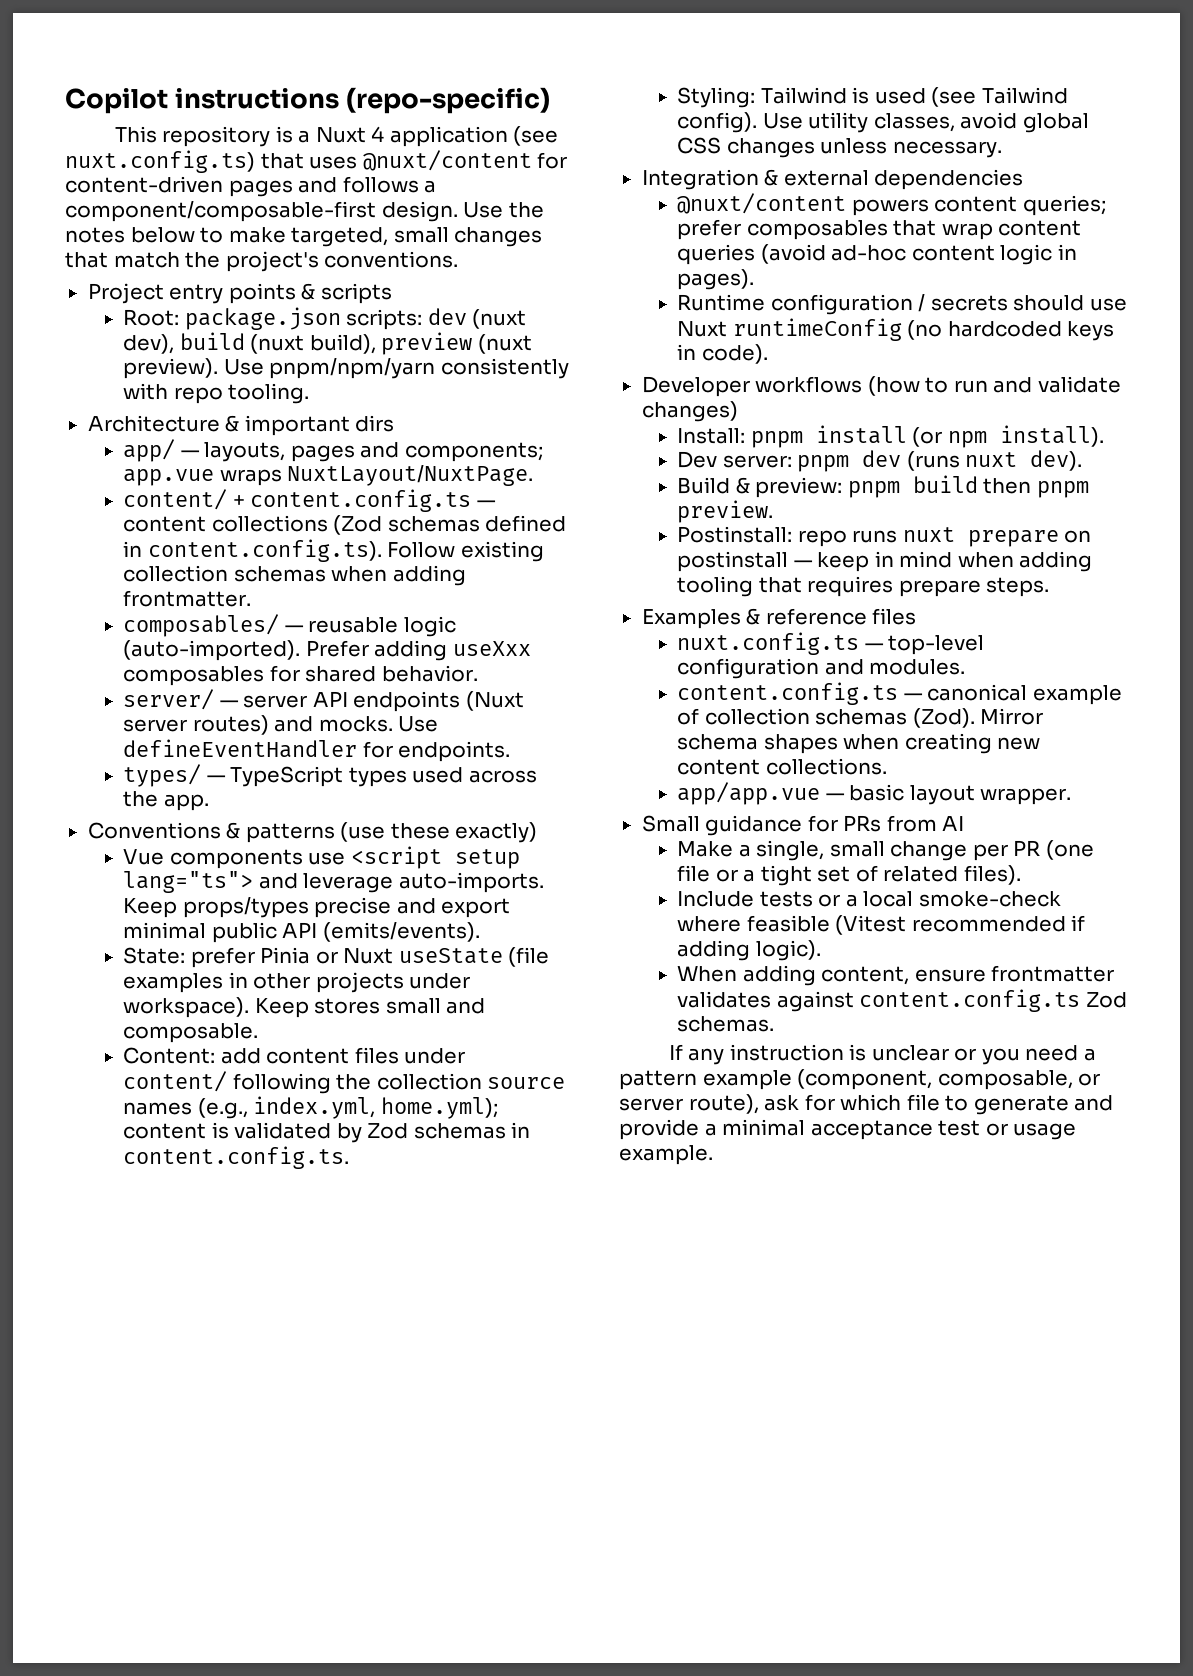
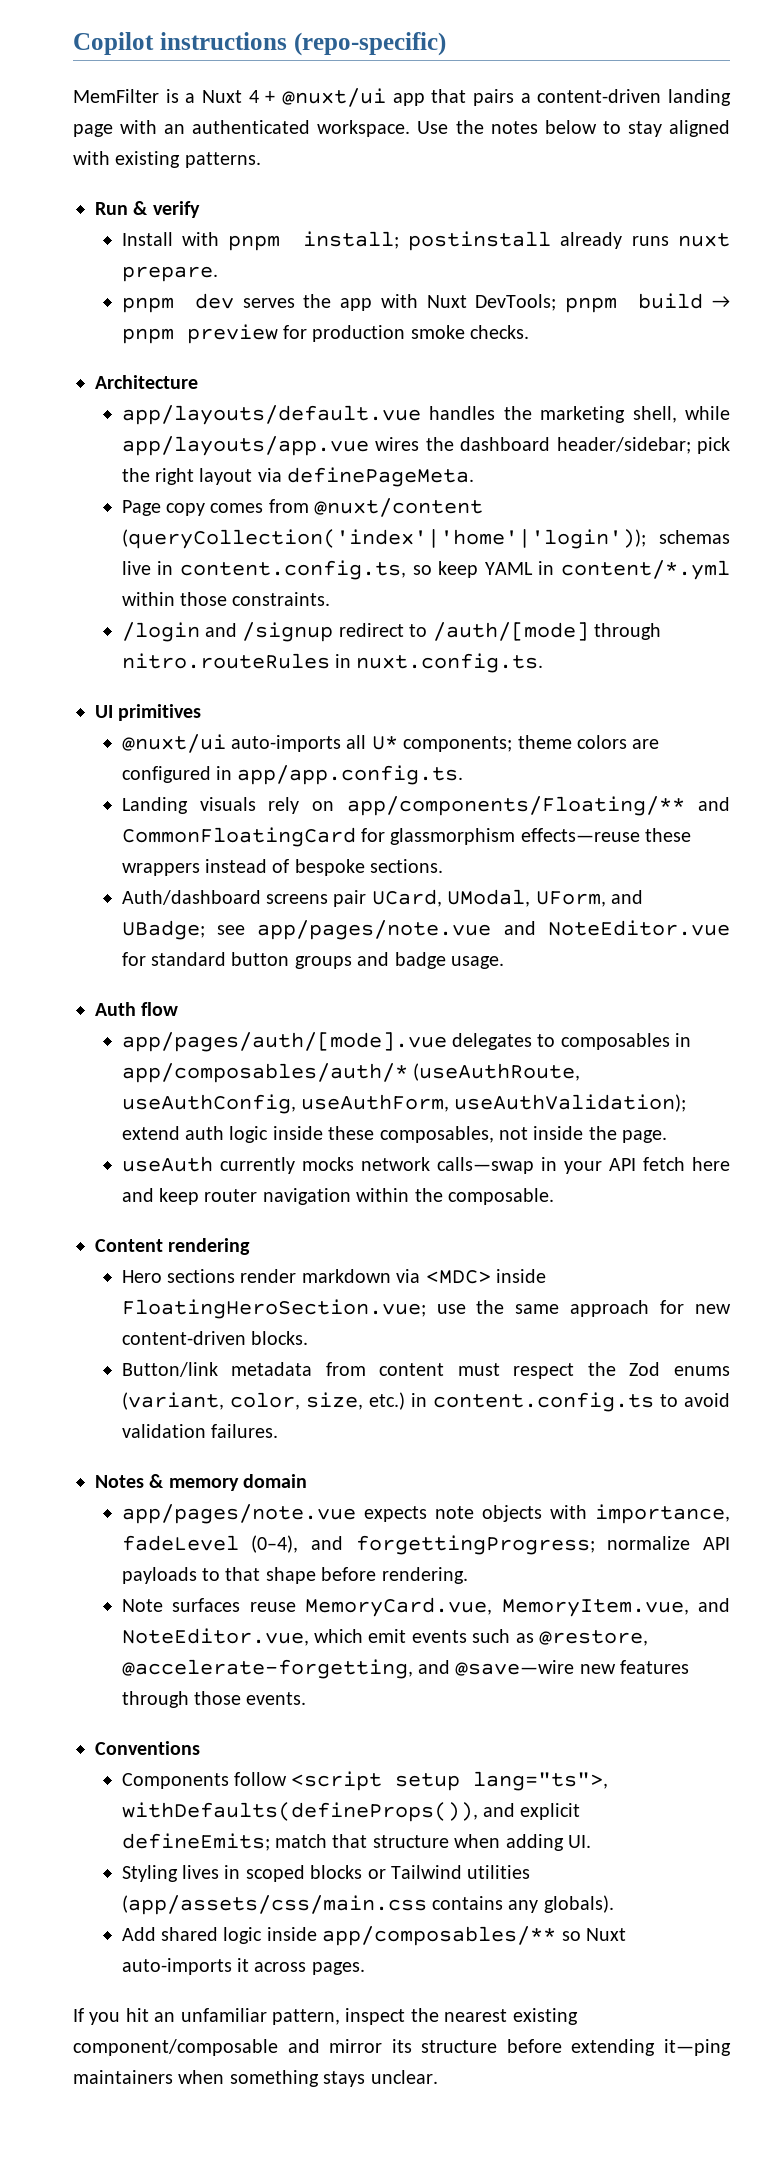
[114,126,271,147] This repository -> [73,89,159,103] MemFilter
[389,126,559,147] [65,150,568,173] [65,176,437,197] [65,201,458,222] application (see nuxt.config.ts) that uses @nuxt/content for content-driven pages and follows a component/composable-first design. -> [265,88,732,107] [73,120,411,137] + @nuxt/ui app that pairs a content-driven landing page with an authenticated workspace.
[228,227,543,247] [65,251,459,272] [87,283,392,304] [123,307,527,330] [123,332,532,355] [123,358,569,379] [123,383,310,404] [87,415,395,436] [123,439,543,462] [123,465,534,486] [123,489,496,512] [123,515,567,535] [123,539,544,562] [123,565,466,586] [123,590,252,607] [123,614,456,637] [123,640,531,661] [123,665,478,686] [123,689,524,712] [123,715,439,735] [123,739,511,762] [123,764,537,787] [123,791,209,811] [87,822,538,843] [123,846,520,869] [123,871,544,893] [123,897,511,918] [123,922,480,943] [123,947,550,968] [123,972,471,993] [123,997,486,1018] [123,1023,259,1043] [123,1047,466,1064] [123,1071,566,1094] [123,1096,498,1119] [123,1122,531,1143] [123,1146,350,1169] [677,87,1068,108] [677,112,1089,133] [677,137,1002,158] [641,169,1024,190] [677,193,1106,216] [677,219,1082,240] [677,244,1077,265] [677,269,755,290] [677,294,1127,315] [677,318,1115,341] [677,344,768,364] [641,376,1121,397] [641,401,738,422] [677,425,1104,448] [677,450,1083,472] [677,475,1089,498] [677,500,774,523] [677,526,1092,547] [677,551,1093,572] [677,576,1050,597] [641,608,917,629] [677,632,985,655] [677,658,966,679] [677,682,1122,705] [677,708,1044,728] [677,733,1041,754] [677,758,887,775] [677,782,1072,805] [641,815,965,836] [677,840,1094,861] [677,865,1021,886] [677,891,1061,907] [677,915,1086,935] [677,940,821,961] [677,965,1115,986] [677,989,1127,1012] [677,1016,775,1032] [668,1044,1096,1065] [619,1069,1101,1090] [619,1094,1114,1115] [619,1119,1077,1140] [619,1145,713,1165] make targeted, small changes that match the project's conventions. // Project entry points & scripts // Root: package.json scripts: dev (nuxt dev), build (nuxt build), preview (nuxt preview). Use pnpm/npm/yarn consistently with repo tooling. // Architecture & important dirs // app/ — layouts, pages and components; app.vue wraps NuxtLayout/NuxtPage. // content/ + content.config.ts — content collections (Zod schemas defined in content.config.ts). Follow existing collection schemas when adding frontmatter. // composables/ — reusable logic (auto-imported). Prefer adding useXxx composables for shared behavior. // server/ — server API endpoints (Nuxt server routes) and mocks. Use defineEventHandler for endpoints. // types/ — TypeScript types used across the app. // Conventions & patterns (use these exactly) // Vue components use <script setup lang="ts"> and leverage auto-imports. Keep props/types precise and export minimal public API (emits/events). // State: prefer Pinia or Nuxt useState (file examples in other projects under workspace). Keep stores small and composable. // Content: add content files under content/ following the collection source names (e.g., index.yml, home.yml); content is validated by Zod schemas in content.config.ts. // Styling: Tailwind is used (see Tailwind config). Use utility classes, avoid global CSS changes unless necessary. // Integration & external dependencies // @nuxt/content powers content queries; prefer composables that wrap content queries (avoid ad-hoc content logic in pages). // Runtime configuration / secrets should use Nuxt runtimeConfig (no hardcoded keys in code). // Developer workflows (how to run and validate changes) // Install: pnpm install (or npm install). // Dev server: pnpm dev (runs nuxt dev). // Build & preview: pnpm build then pnpm preview. // Postinstall: repo runs nuxt prepare on postinstall — keep in mind when adding tooling that requires prepare steps. // Examples & reference files // nuxt.config.ts — top-level configuration and modules. // content.config.ts — canonical example of collection schemas (Zod). Mirror schema shapes when creating new content collections. // app/app.vue — basic layout wrapper. // Small guidance for PRs from AI // Make a single, small change per PR (one file or a tight set of related files). // Include tests or a local smoke-check where feasible (Vitest recommended if adding logic). // When adding content, ensure frontmatter validates against content.config.ts Zod schemas. // If any instruction is unclear or you need a pattern example (component, composable, or server route), ask for which file to generate and provide a minimal acceptance test or usage example. -> [627,120,731,137] [73,151,261,168] [95,201,200,218] [121,231,730,251] [121,266,218,282] [121,293,730,313] [121,324,530,344] [95,375,198,389] [121,405,730,425] [121,436,730,456] [121,467,475,487] [121,498,484,517] [121,529,730,549] [121,560,730,580] [121,592,331,606] [121,622,662,642] [121,653,544,673] [95,704,202,721] [121,734,660,753] [121,765,464,785] [121,796,730,816] [121,827,692,847] [121,859,444,876] [121,889,644,907] [121,920,730,940] [121,952,505,969] [95,1002,179,1016] [121,1032,692,1052] [121,1063,581,1083] [121,1094,687,1114] [121,1126,668,1143] [121,1156,731,1174] [121,1188,555,1205] [95,1238,251,1255] [121,1269,547,1284] [121,1299,731,1319] [121,1331,309,1345] [121,1362,730,1379] [121,1392,730,1412] [121,1424,279,1438] [95,1474,308,1491] [121,1504,730,1524] [121,1535,730,1555] [121,1567,468,1584] [121,1597,730,1617] [121,1628,649,1646] [121,1659,690,1679] [121,1691,307,1708] [95,1741,200,1755] [121,1771,609,1791] [121,1802,581,1822] [121,1833,592,1851] [121,1865,531,1882] [121,1895,614,1915] [121,1926,627,1946] [121,1958,365,1975] [73,2008,578,2025] [73,2039,731,2056] [73,2070,438,2087] stay aligned with existing patterns. // Run & verify // Install with pnpm install; postinstall already runs nuxt prepare. // pnpm dev serves the app with Nuxt DevTools; pnpm build → pnpm preview for production smoke checks. // Architecture // app/layouts/default.vue handles the marketing shell, while app/layouts/app.vue wires the dashboard header/sidebar; pick the right layout via definePageMeta. // Page copy comes from @nuxt/content (queryCollection('index'|'home'|'login')); schemas live in content.config.ts, so keep YAML in content/*.yml within those constraints. // /login and /signup redirect to /auth/[mode] through nitro.routeRules in nuxt.config.ts. // UI primitives // @nuxt/ui auto-imports all U* components; theme colors are configured in app/app.config.ts. // Landing visuals rely on app/components/Floating/** and CommonFloatingCard for glassmorphism effects—reuse these wrappers instead of bespoke sections. // Auth/dashboard screens pair UCard, UModal, UForm, and UBadge; see app/pages/note.vue and NoteEditor.vue for standard button groups and badge usage. // Auth flow // app/pages/auth/[mode].vue delegates to composables in app/composables/auth/* (useAuthRoute, useAuthConfig, useAuthForm, useAuthValidation); extend auth logic inside these composables, not inside the page. // useAuth currently mocks network calls—swap in your API fetch here and keep router navigation within the composable. // Content rendering // Hero sections render markdown via <MDC> inside FloatingHeroSection.vue; use the same approach for new content-driven blocks. // Button/link metadata from content must respect the Zod enums (variant, color, size, etc.) in content.config.ts to avoid validation failures. // Notes & memory domain // app/pages/note.vue expects note objects with importance, fadeLevel (0–4), and forgettingProgress; normalize API payloads to that shape before rendering. // Note surfaces reuse MemoryCard.vue, MemoryItem.vue, and NoteEditor.vue, which emit events such as @restore, @accelerate-forgetting, and @save—wire new features through those events. // Conventions // Components follow <script setup lang="ts">, withDefaults(defineProps()), and explicit defineEmits; match that structure when adding UI. // Styling lives in scoped blocks or Tailwind utilities (app/assets/css/main.css contains any globals). // Add shared logic inside app/composables/** so Nuxt auto-imports it across pages. // If you hit an unfamiliar pattern, inspect the nearest existing component/composable and mirror its structure before extending it—ping maintainers when something stays unclear.

